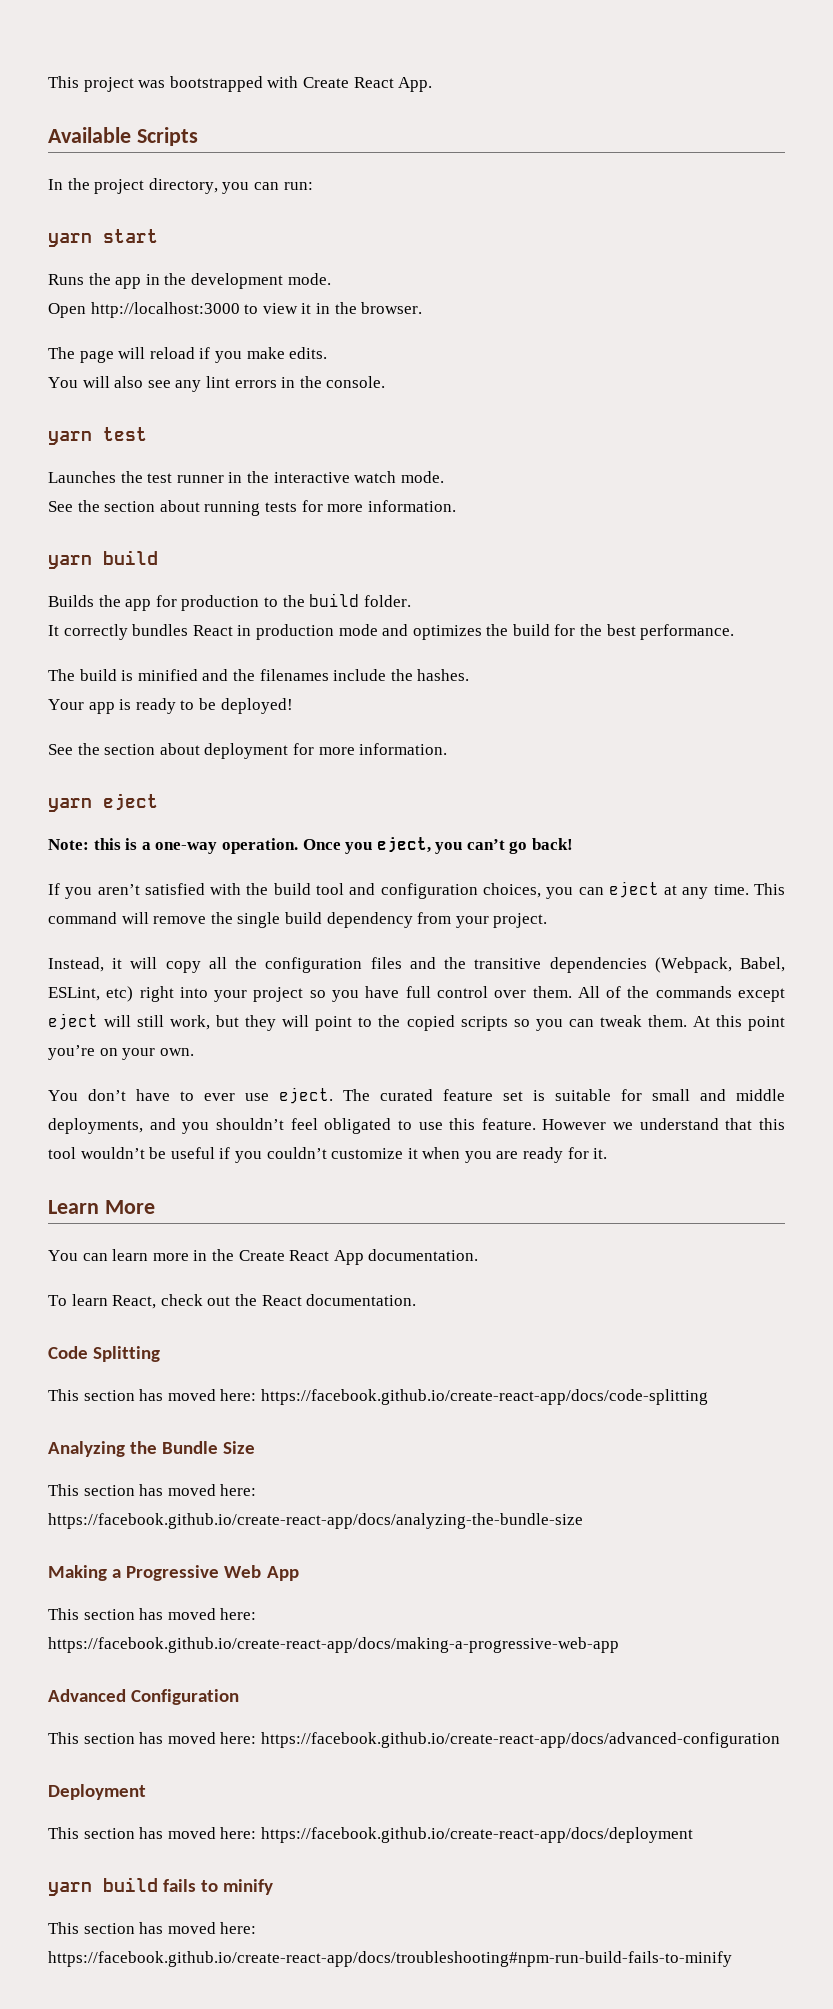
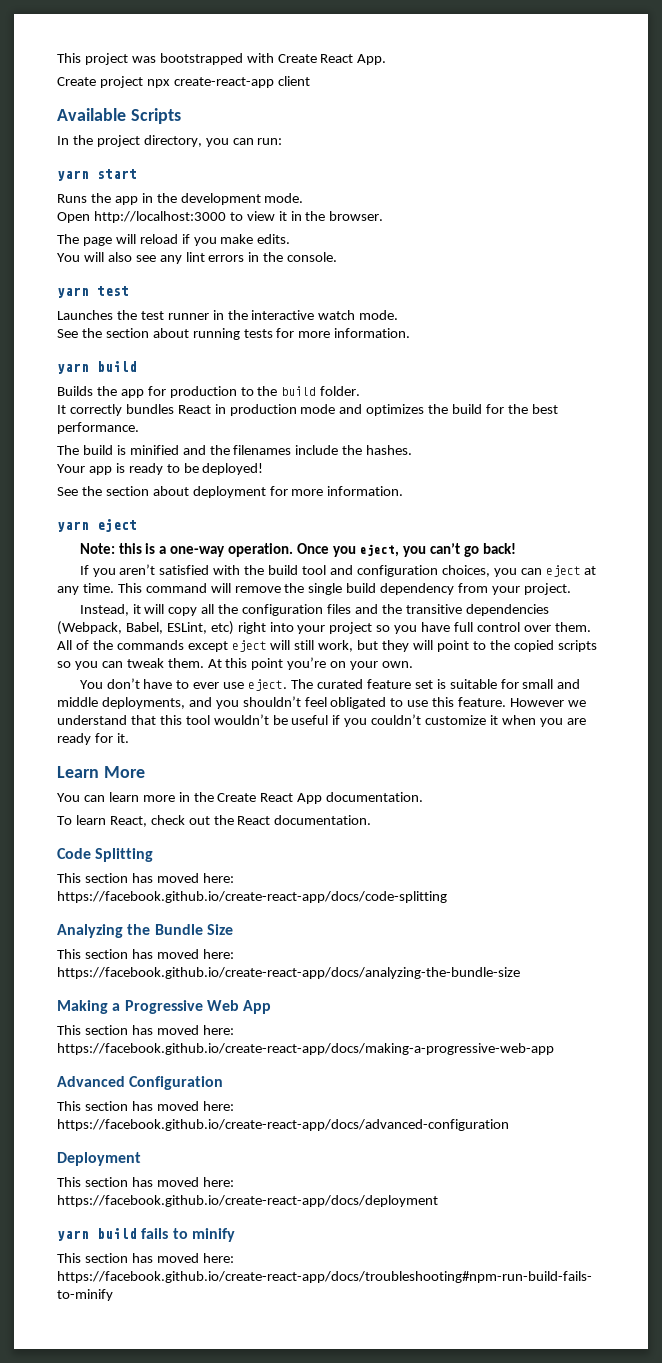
(433, 84) none -> [57,76,310,88] // Create project npx create-react-app client

